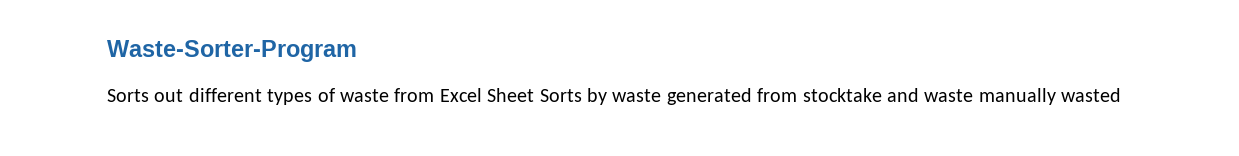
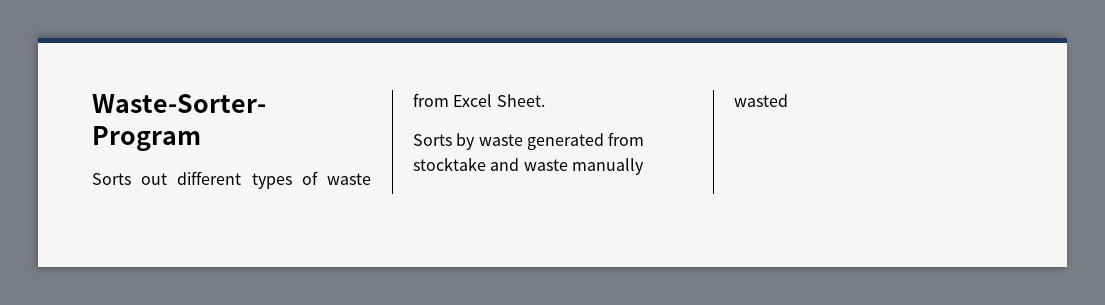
[487,88,535,102] Sheet -> [496,94,545,107] Sheet. //

